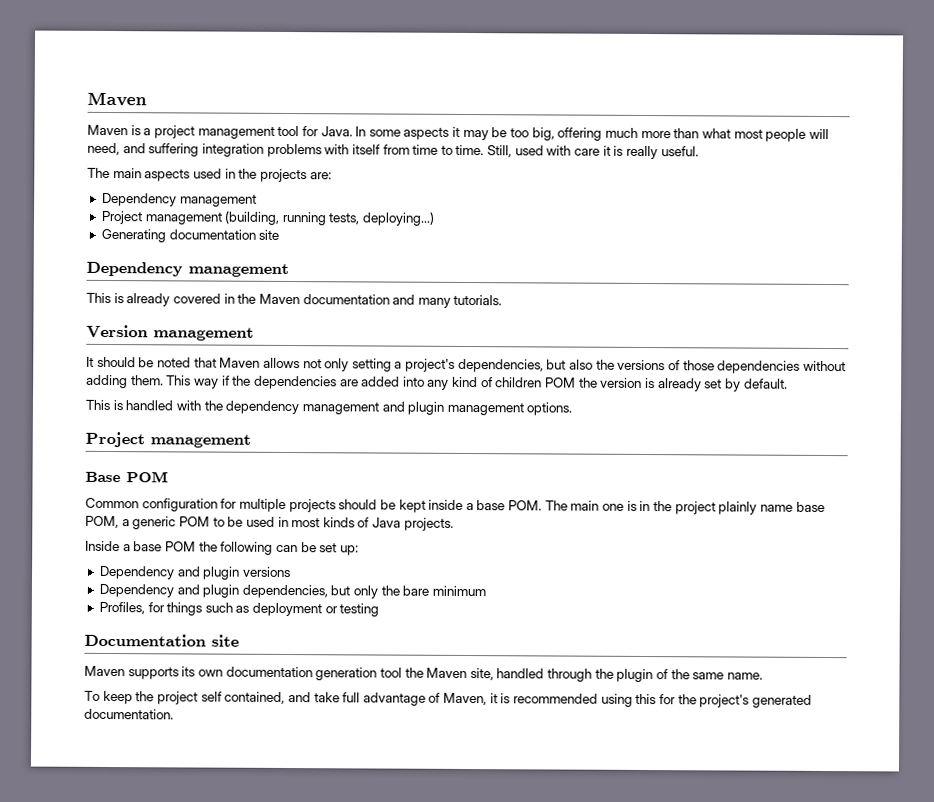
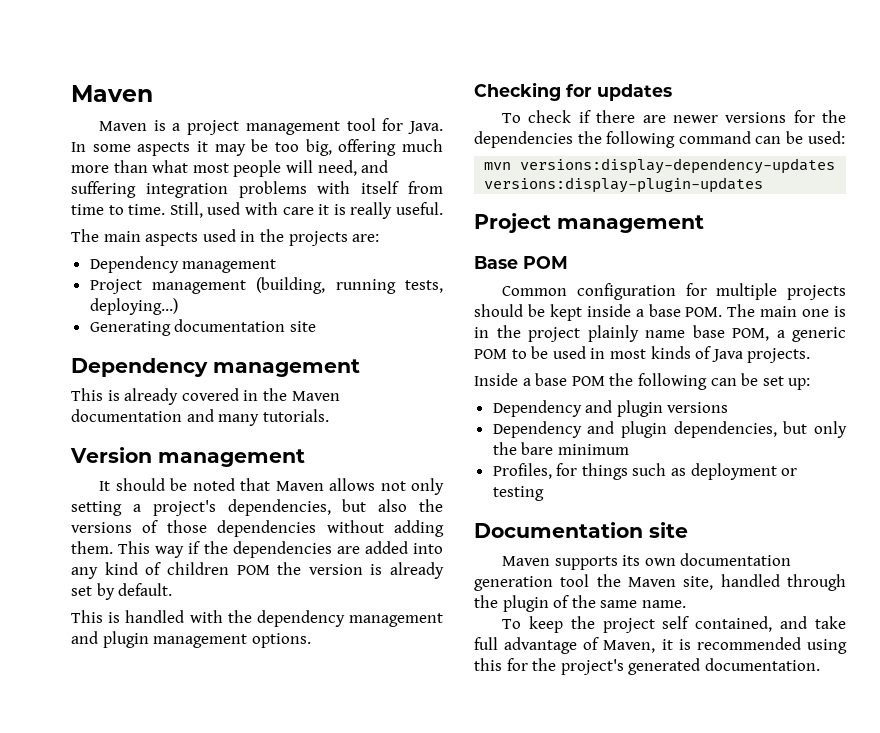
(573, 409) none -> [474,82,672,101] [502,110,846,123] [474,131,845,148] [484,158,836,174] [484,177,764,193] // Checking for updates // To check if there are newer versions for the dependencies the following command can be used: // mvn versions:display-dependency-updates versions:display-plugin-updates

